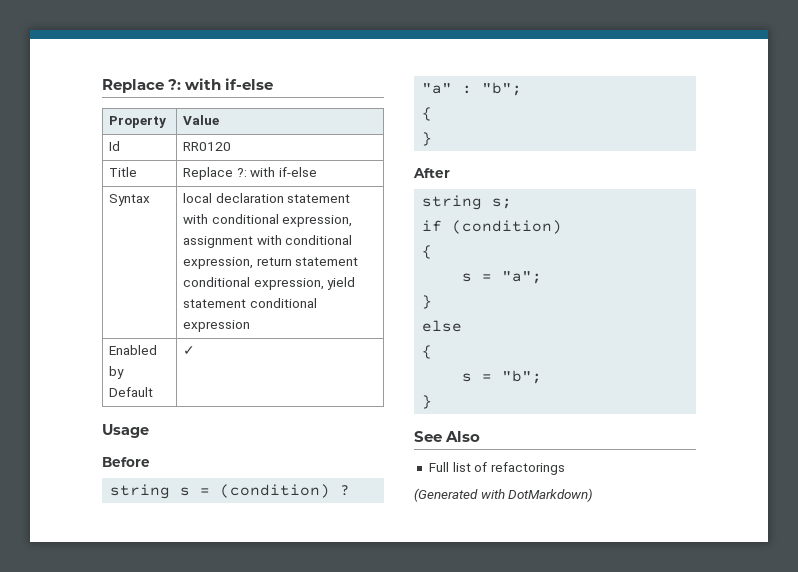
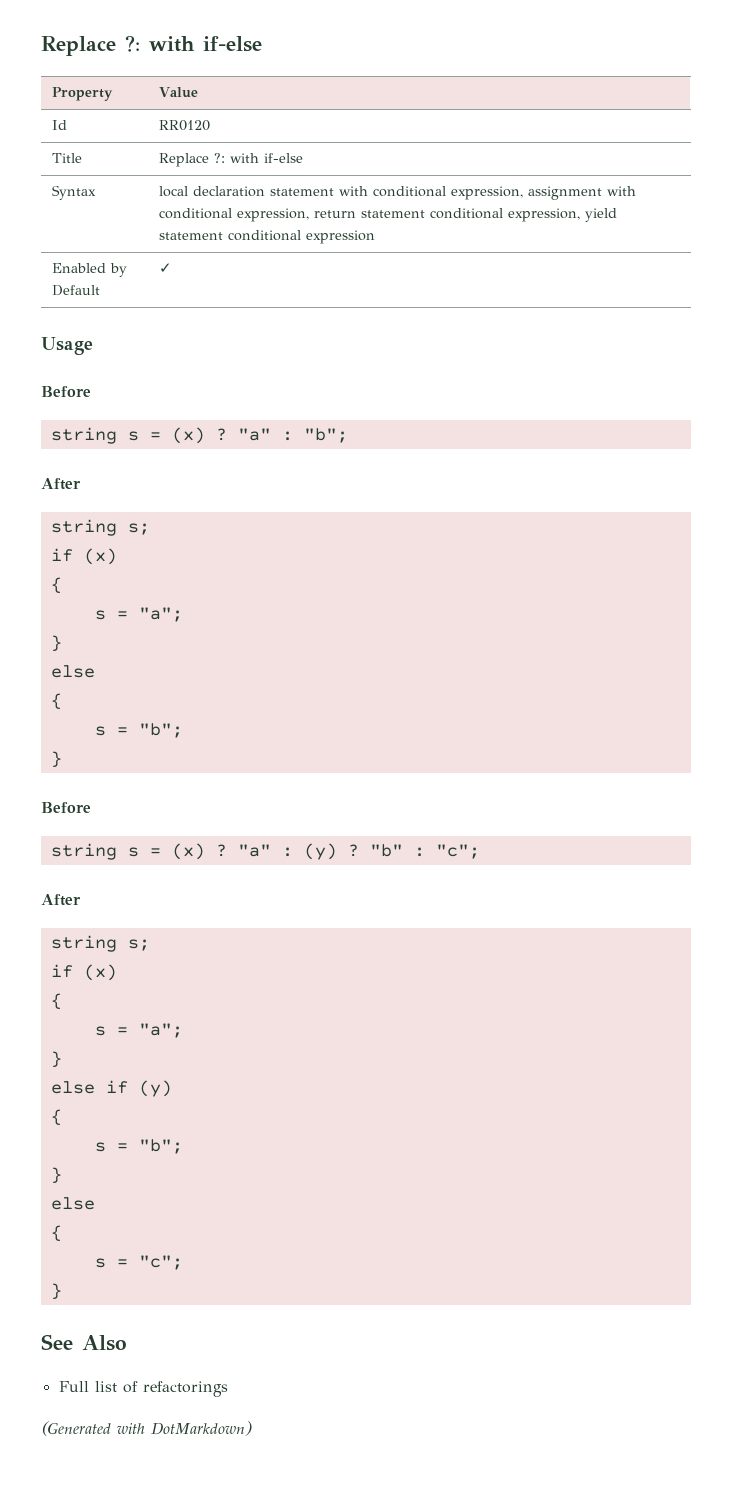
[220,484,331,498] (condition) -> [171,427,205,444] (x)
[422,107,433,121] [422,132,433,146] [413,168,450,178] [422,195,513,210] [422,220,563,234] // { // } // After // string s; // if (condition) -> [41,478,81,490] [50,519,150,536] [50,548,117,565] // After // string s; // if (x)
(433, 402) none -> [41,802,91,813] [50,843,480,860] [41,894,81,906] [50,935,150,952] [50,964,117,981] [50,993,62,1010] [94,1023,183,1038] [50,1051,62,1068] [50,1080,172,1097] [50,1109,62,1126] [94,1139,183,1154] [50,1167,62,1184] [50,1197,95,1210] [50,1225,62,1242] [94,1255,183,1270] [50,1283,62,1300] // Before // string s = (x) ? "a" : (y) ? "b" : "c"; // After // string s; // if (x) // { // s = "a"; // } // else if (y) // { // s = "b"; // } // else // { // s = "c"; // }

